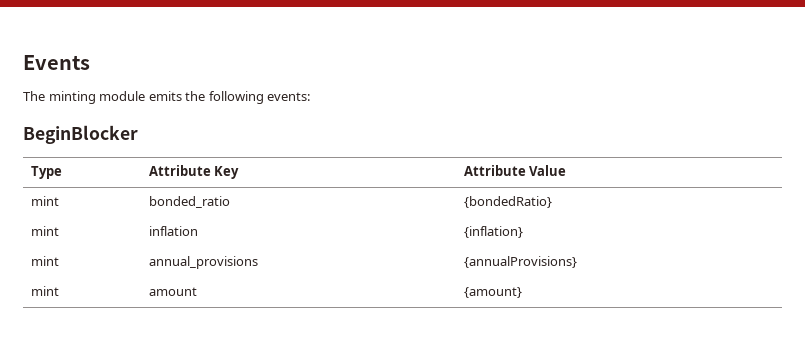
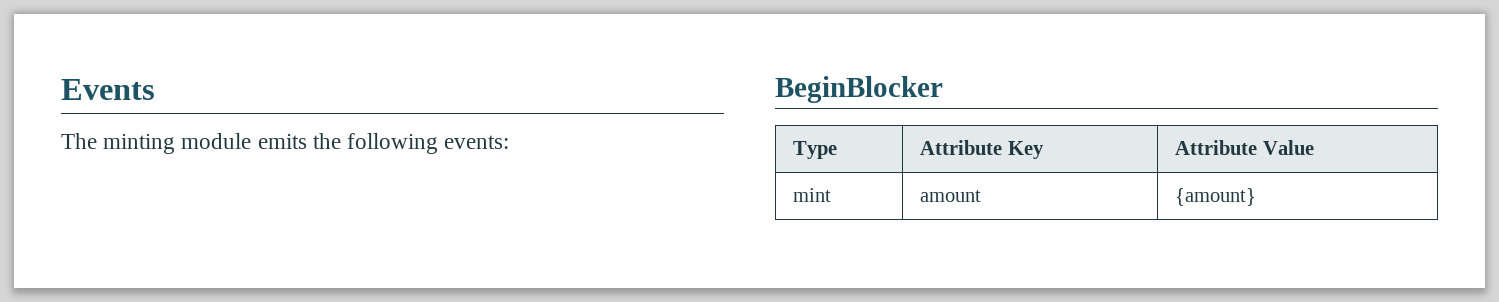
[30,196,59,206] [148,196,230,208] [463,196,552,208] [30,226,59,236] [148,226,198,236] [463,226,523,238] [30,256,59,266] [148,256,258,269] [463,256,577,268] // mint | bonded_ratio | {bondedRatio} // mint | inflation | {inflation} // mint | annual_provisions | {annualProvisions} -> (1314, 147) none

